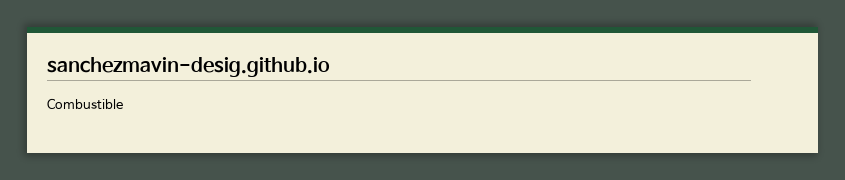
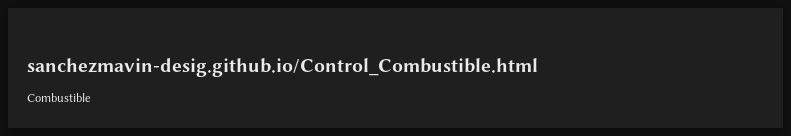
[47,57,330,77] sanchezmavin-desig.github.io -> [27,58,538,77] sanchezmavin-desig.github.io/Control_Combustible.html

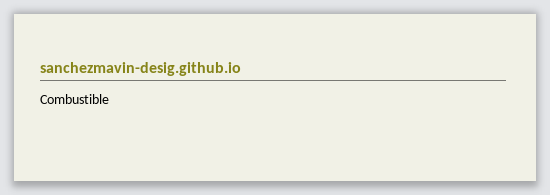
[27,58,538,77] sanchezmavin-desig.github.io/Control_Combustible.html -> [40,62,241,76] sanchezmavin-desig.github.io

